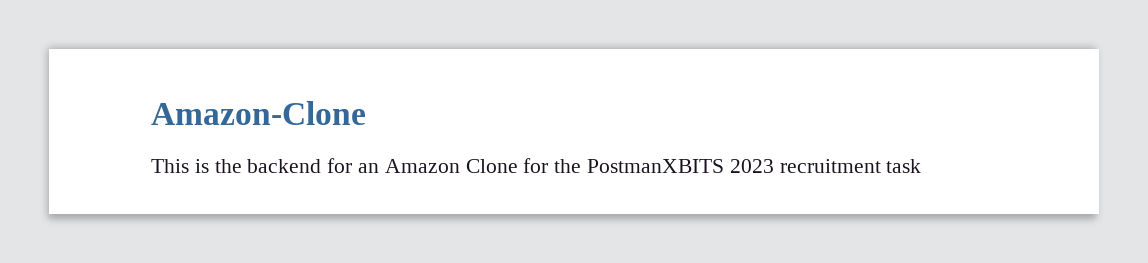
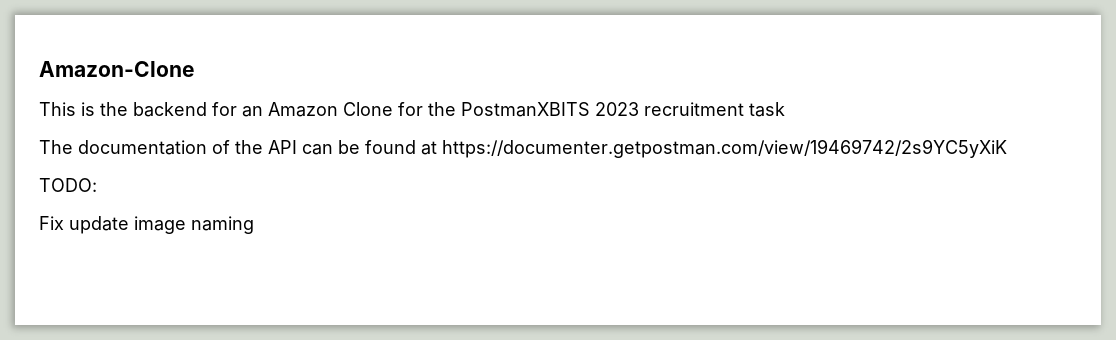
(922, 166) none -> [39,139,1007,158] [39,178,97,192] [39,216,254,234] // The documentation of the API can be found at https://documenter.getpostman.com/view/19469742/2s9YC5yXiK // TODO: // Fix update image naming

